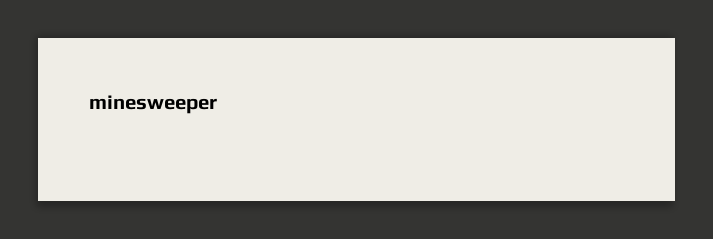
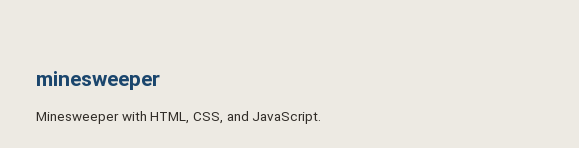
(217, 104) none -> [36,111,322,124] // Minesweeper with HTML, CSS, and JavaScript.

